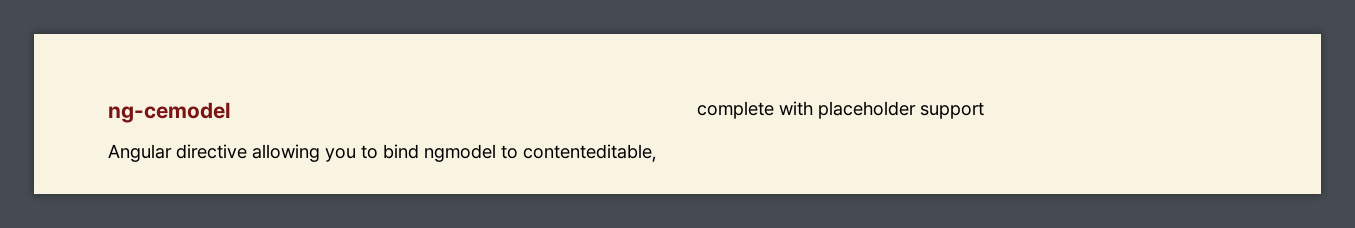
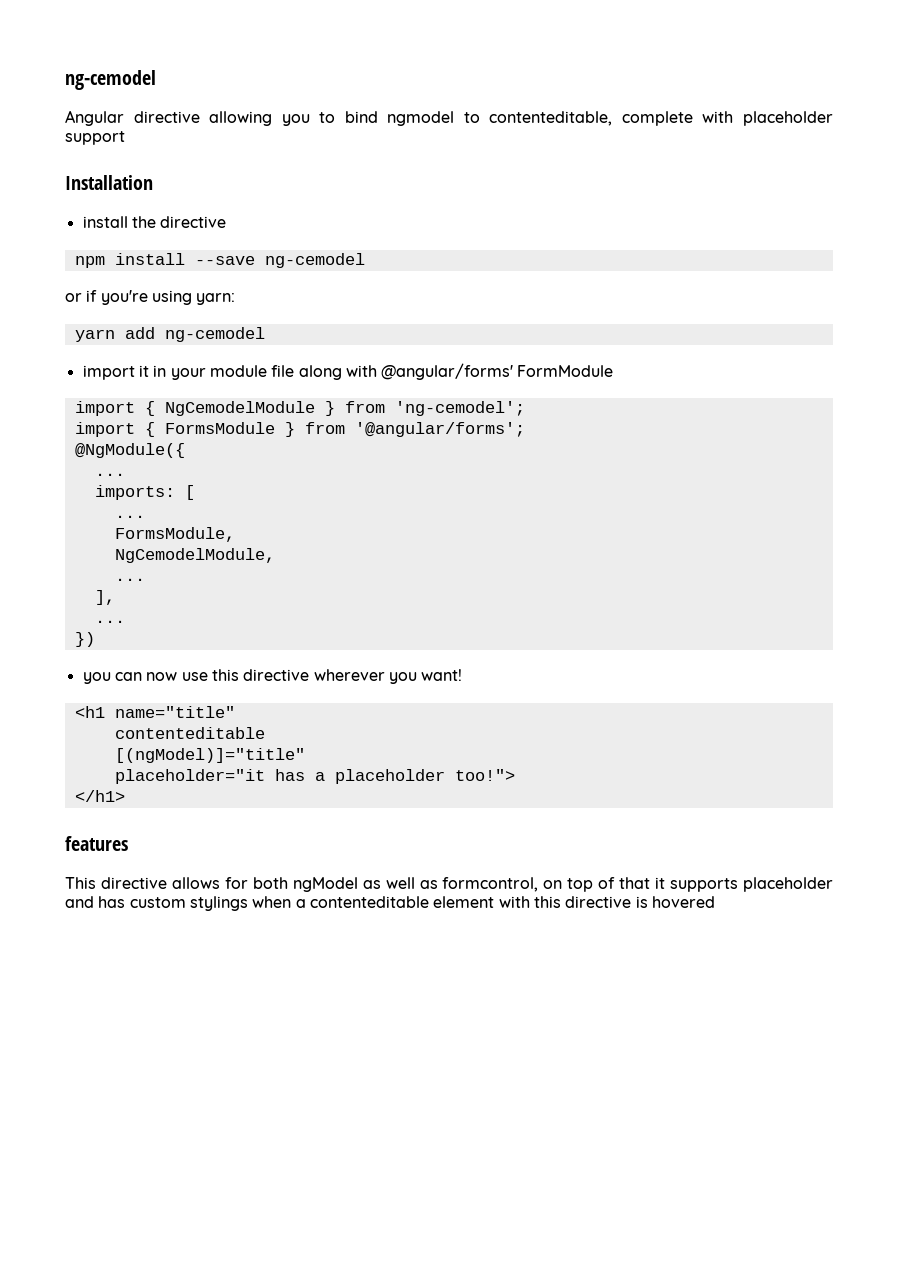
(984, 110) none -> [65,175,153,190] [82,216,227,228] [74,253,365,268] [65,290,236,305] [74,327,265,342] [82,363,614,380] [74,401,525,416] [74,422,525,437] [74,443,185,458] [94,473,125,476] [94,485,195,500] [114,515,145,518] [114,527,235,542] [114,548,275,563] [114,578,145,581] [94,590,115,605] [94,620,125,623] [74,632,95,647] [82,669,463,684] [74,706,235,718] [114,727,265,739] [114,748,305,763] [114,769,515,784] [74,790,125,802] [65,836,128,851] [65,877,833,892] [65,896,715,911] // Installation // install the directive // npm install --save ng-cemodel // or if you're using yarn: // yarn add ng-cemodel // import it in your module file along with @angular/forms' FormModule // import { NgCemodelModule } from 'ng-cemodel'; // import { FormsModule } from '@angular/forms'; // @NgModule({ // ... // imports: [ // ... // FormsModule, // NgCemodelModule, // ... // ], // ... // }) // you can now use this directive wherever you want! // <h1 name="title" // contenteditable // [(ngModel)]="title" // placeholder="it has a placeholder too!"> // </h1> // features // This directive allows for both ngModel as well as formcontrol, on top of that it supports placeholder and has custom stylings when a contenteditable element with this directive is hovered

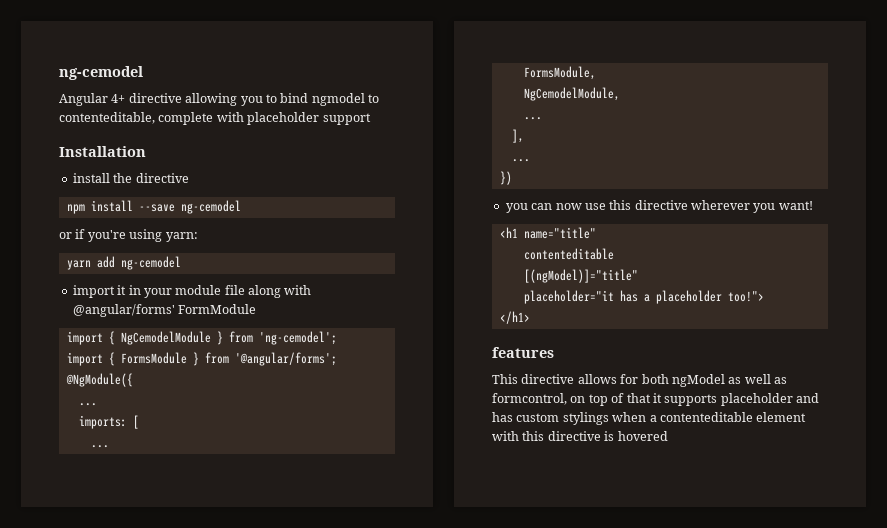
(124, 118) none -> [111,94,126,103] 4+

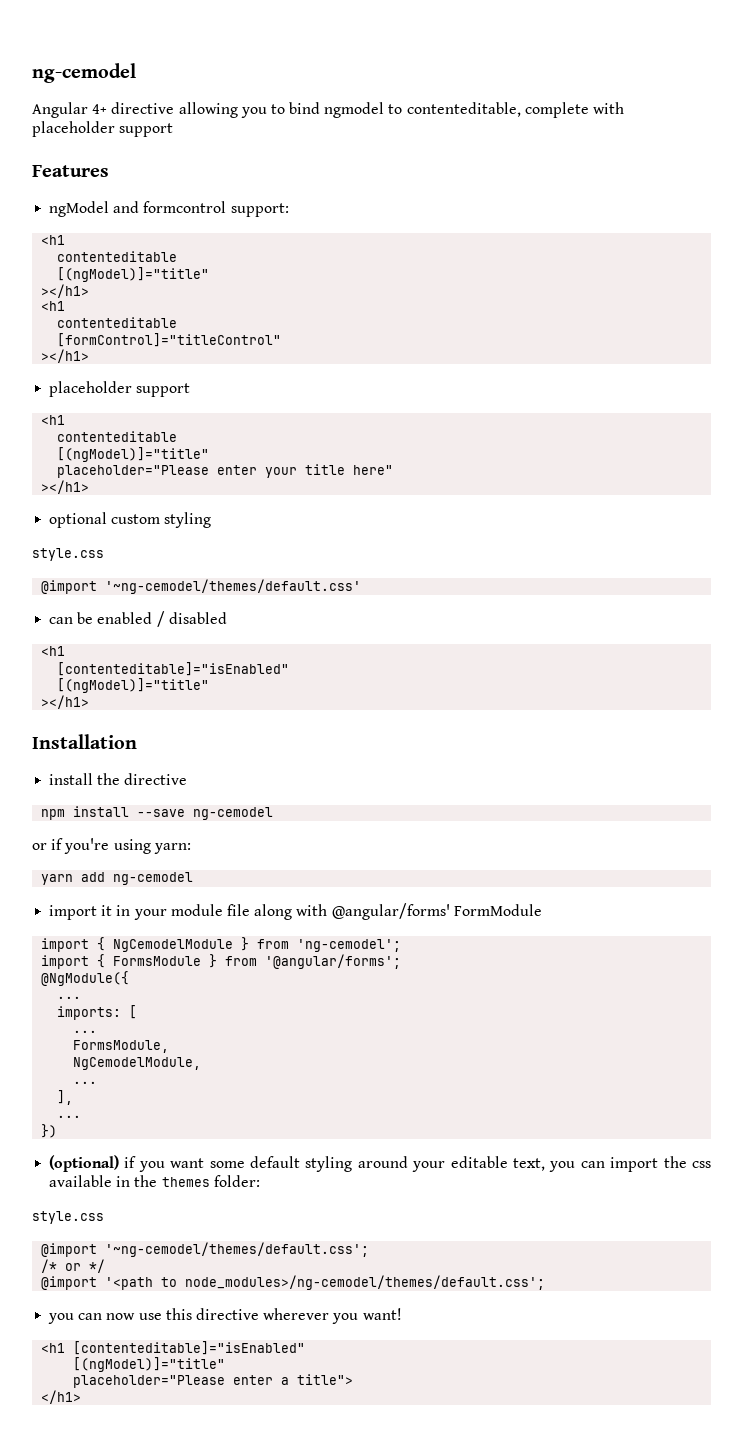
(371, 119) none -> [32,165,109,177] [49,201,289,217] [41,235,66,245] [57,251,178,262] [57,267,210,282] [41,284,90,298] [41,301,66,311] [57,317,178,328] [57,333,282,347] [41,349,90,363] [49,381,191,397] [41,415,66,425] [57,431,178,442] [57,447,210,462] [57,464,394,478] [41,480,90,494] [49,512,212,528] [32,548,104,561] [41,579,362,594] [49,611,227,627] [41,646,66,656] [57,662,290,676] [57,678,210,693] [41,695,90,709] // Features // ngModel and formcontrol support: // <h1 // contenteditable // [(ngModel)]="title" // ></h1> // <h1 // contenteditable // [formControl]="titleControl" // ></h1> // placeholder support // <h1 // contenteditable // [(ngModel)]="title" // placeholder="Please enter your title here" // ></h1> // optional custom styling // style.css // @import '~ng-cemodel/themes/default.css' // can be enabled / disabled // <h1 // [contenteditable]="isEnabled" // [(ngModel)]="title" // ></h1>
(512, 178) none -> [49,1155,711,1172] [49,1175,260,1187] [32,1211,104,1224] [41,1242,370,1257] [41,1259,106,1273] [41,1275,546,1290] // (optional) if you want some default styling around your editable text, you can import the css available in the themes folder: // style.css // @import '~ng-cemodel/themes/default.css'; // /* or */ // @import '<path to node_modules>/ng-cemodel/themes/default.css';
[523,227,596,239] [523,248,614,260] [523,269,638,283] [523,290,764,304] [499,311,530,324] [492,347,554,358] [492,374,787,387] [492,393,819,406] [492,412,807,425] [492,431,668,441] name="title" // contenteditable // [(ngModel)]="title" // placeholder="it has a placeholder too!"> // </h1> // features // This directive allows for both ngModel as well as formcontrol, on top of that it supports placeholder and has custom stylings when a contenteditable element with this directive is hovered -> [73,1341,306,1355] [73,1357,226,1372] [73,1374,354,1388] [41,1390,82,1404] [contenteditable]="isEnabled" // [(ngModel)]="title" // placeholder="Please enter a title"> // </h1>

